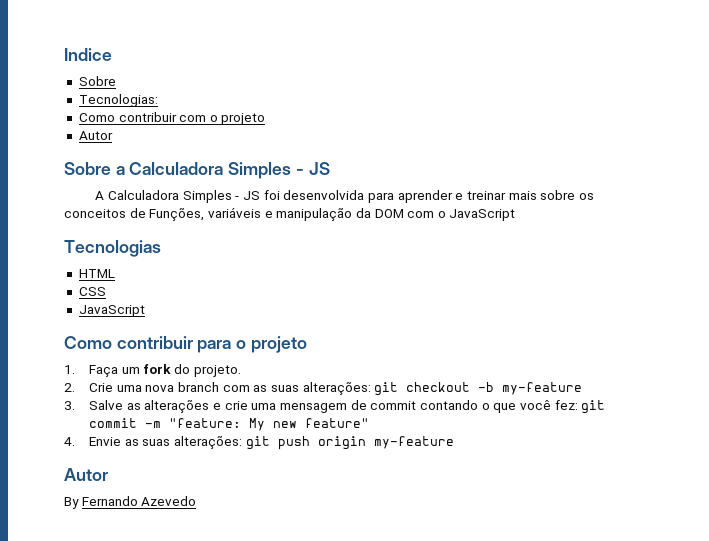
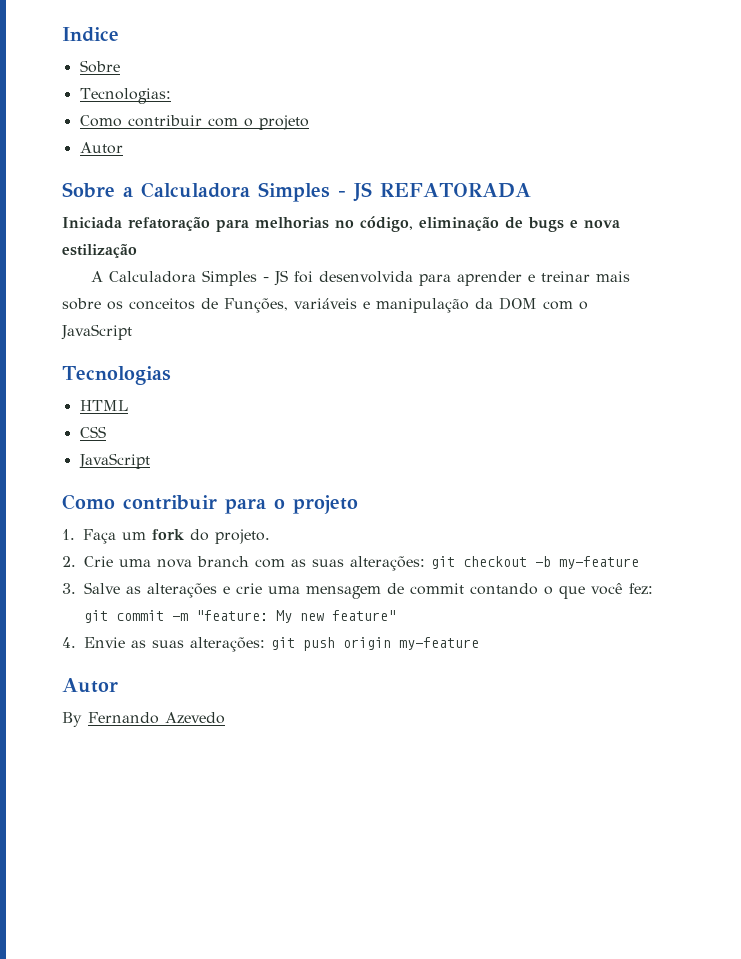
(330, 168) none -> [380,183,531,198] [62,216,620,232] [62,243,137,258] REFATORADA // Iniciada refatoração para melhorias no código, eliminação de bugs e nova estilização

